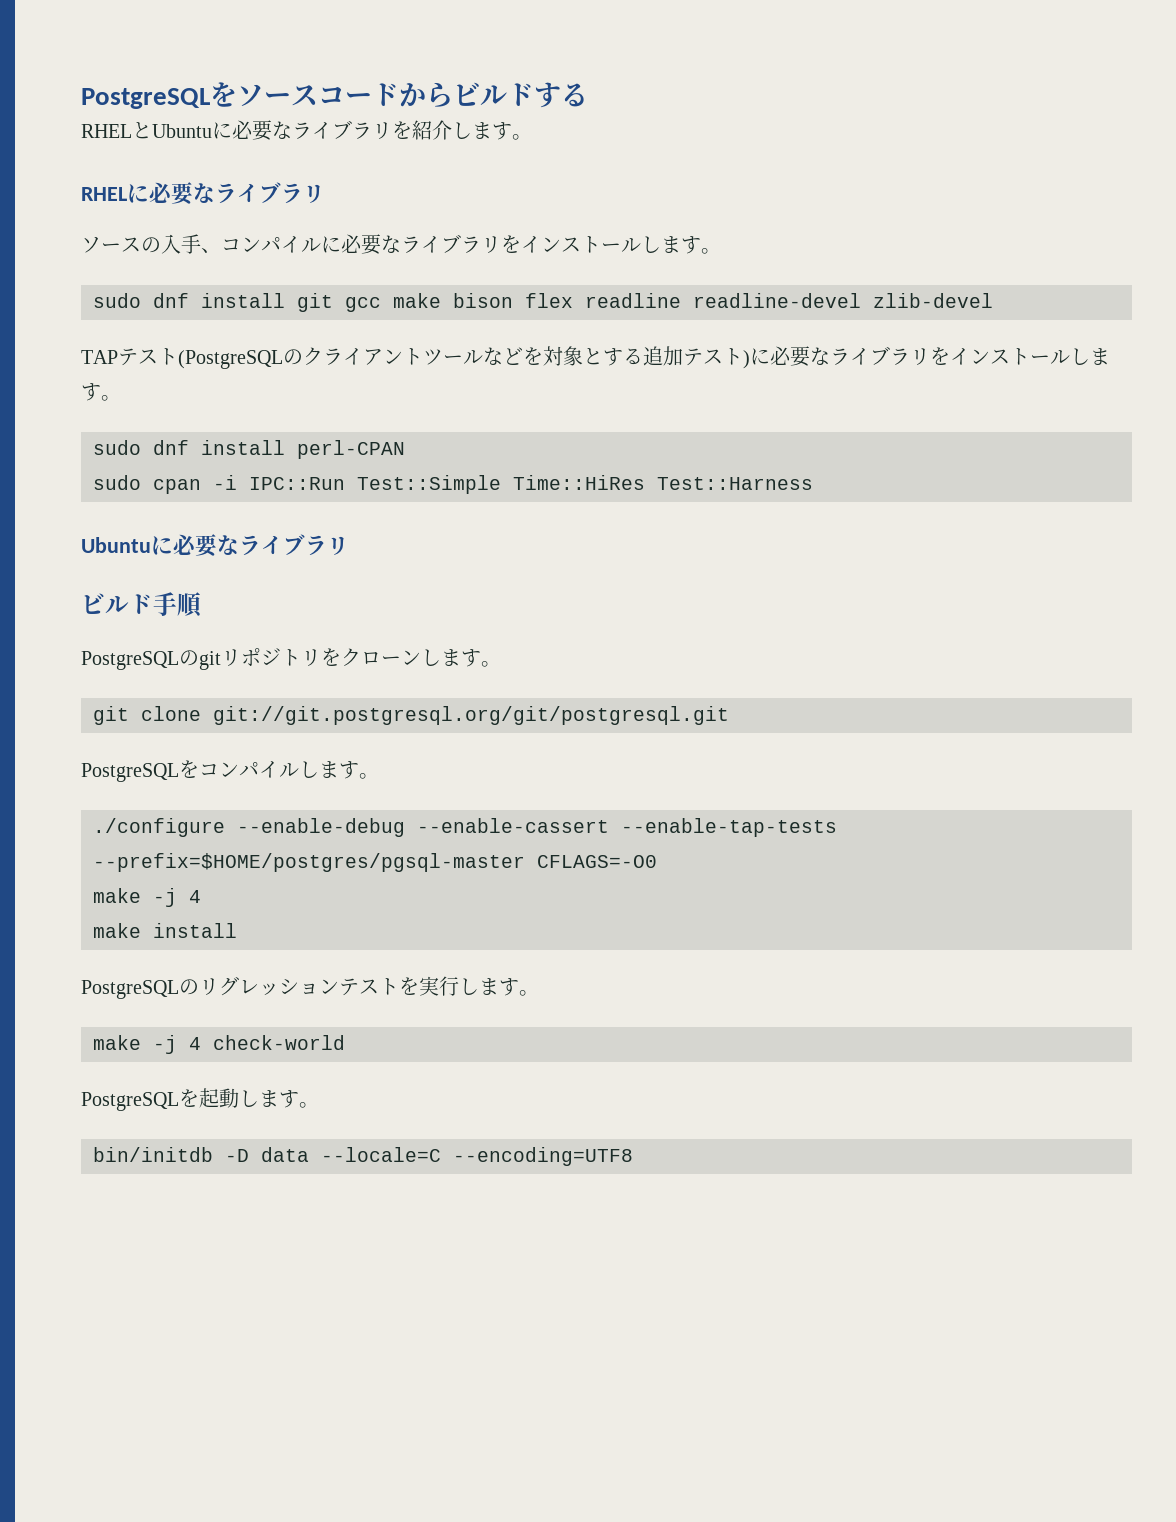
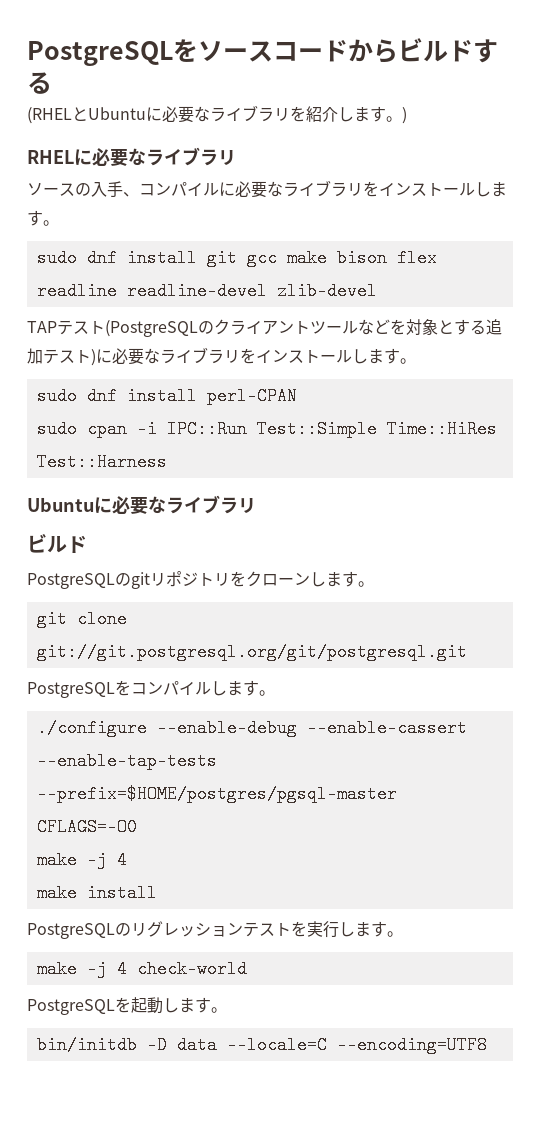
[81,124,132,138] RHEL -> [27,107,72,124] (RHEL
(532, 137) none -> [402,107,407,124] )
[153,592,202,617] 手順 -> (87, 544) none

